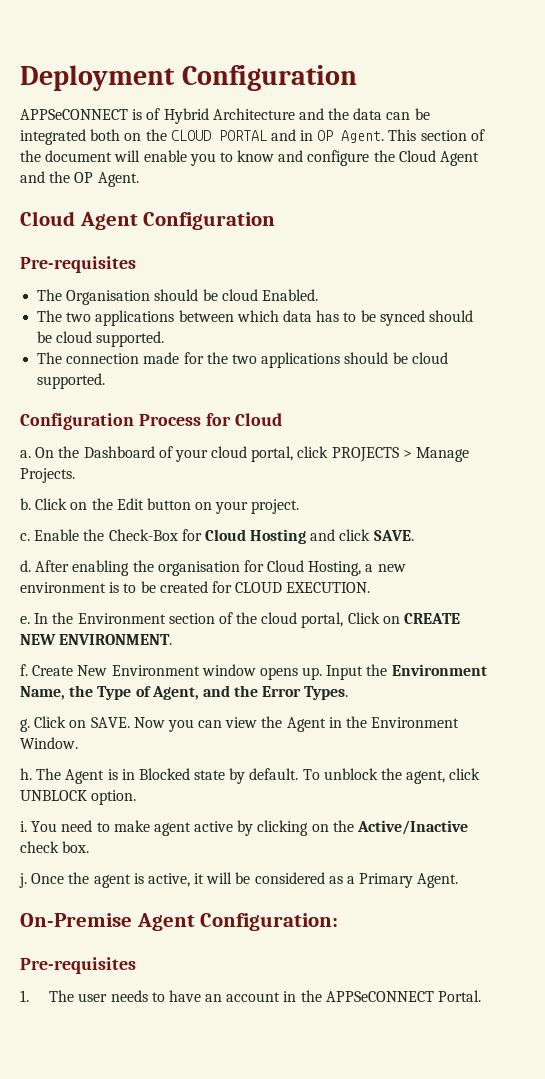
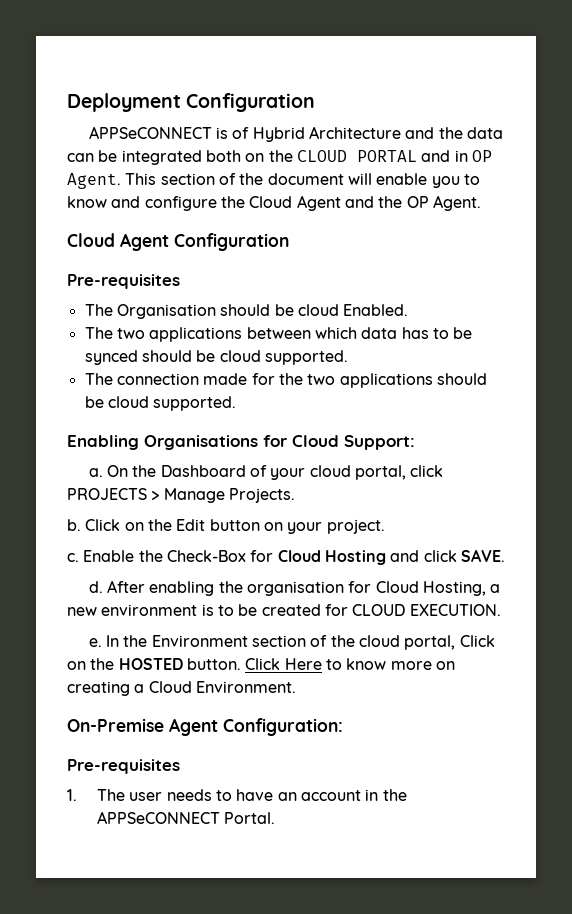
[20,413,282,430] Configuration Process for Cloud -> [67,435,415,450] Enabling Organisations for Cloud Support:
[404,613,461,624] [20,634,173,645] [20,664,487,680] [20,685,349,700] [20,716,460,732] [20,737,78,749] [20,768,481,784] [20,790,137,805] [20,820,469,836] [20,841,90,853] [19,872,459,888] CREATE NEW ENVIRONMENT. // f. Create New Environment window opens up. Input the Environment Name, the Type of Agent, and the Error Types. // g. Click on SAVE. Now you can view the Agent in the Environment Window. // h. The Agent is in Blocked state by default. To unblock the agent, click UNBLOCK option. // i. You need to make agent active by clicking on the Active/Inactive check box. // j. Once the agent is active, it will be considered as a Primary Agent. -> [90,658,455,670] [67,681,296,696] the HOSTED button. Click Here to know more on creating a Cloud Environment.

